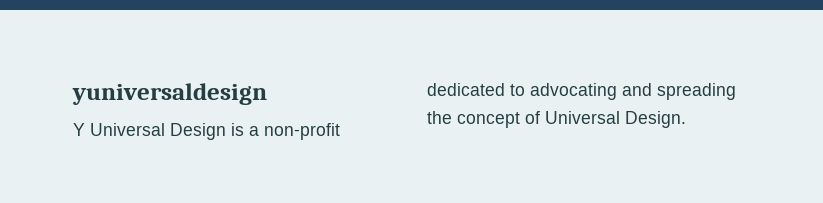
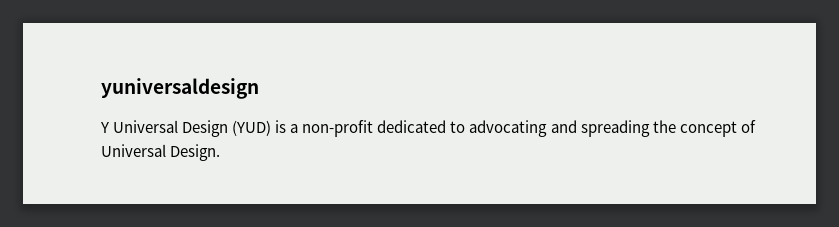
(226, 131) none -> [232,120,272,136] (YUD)

